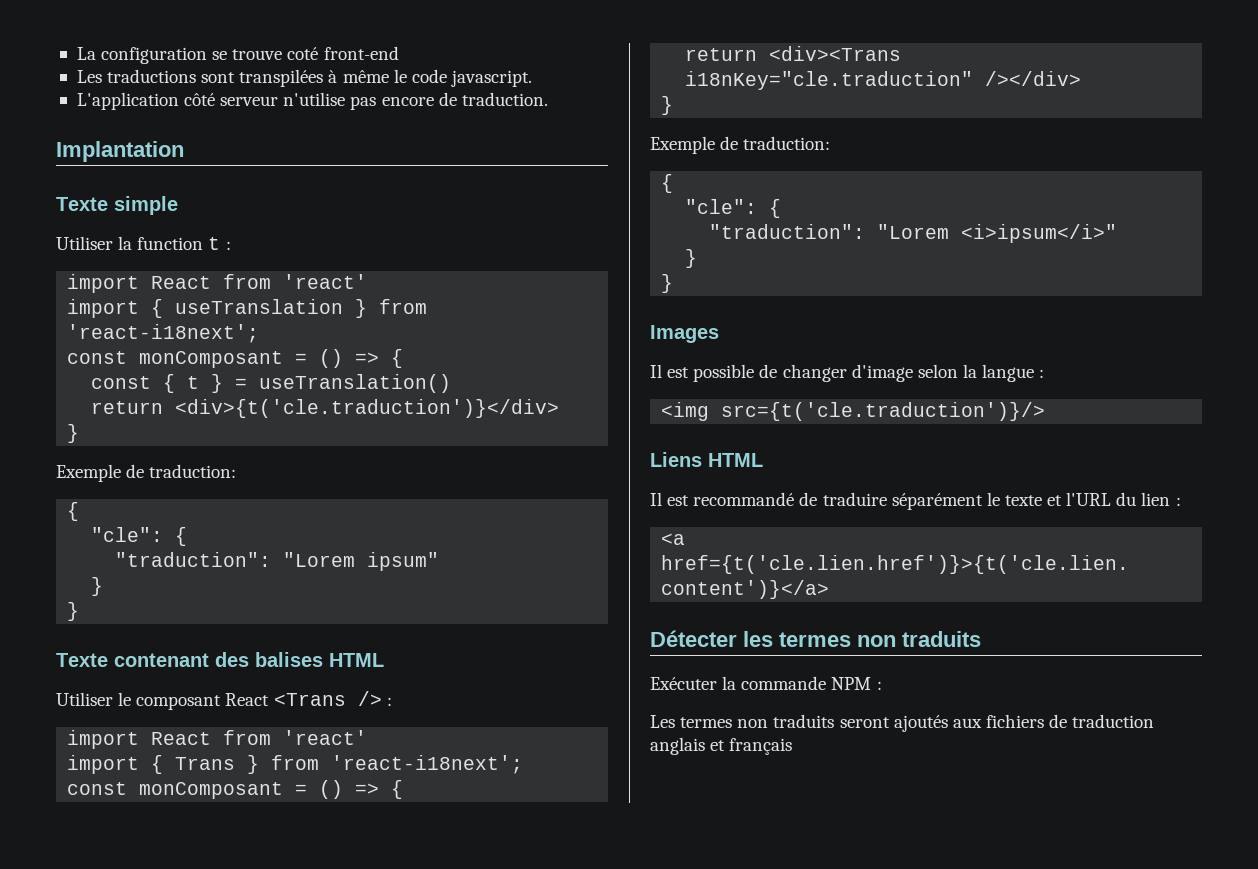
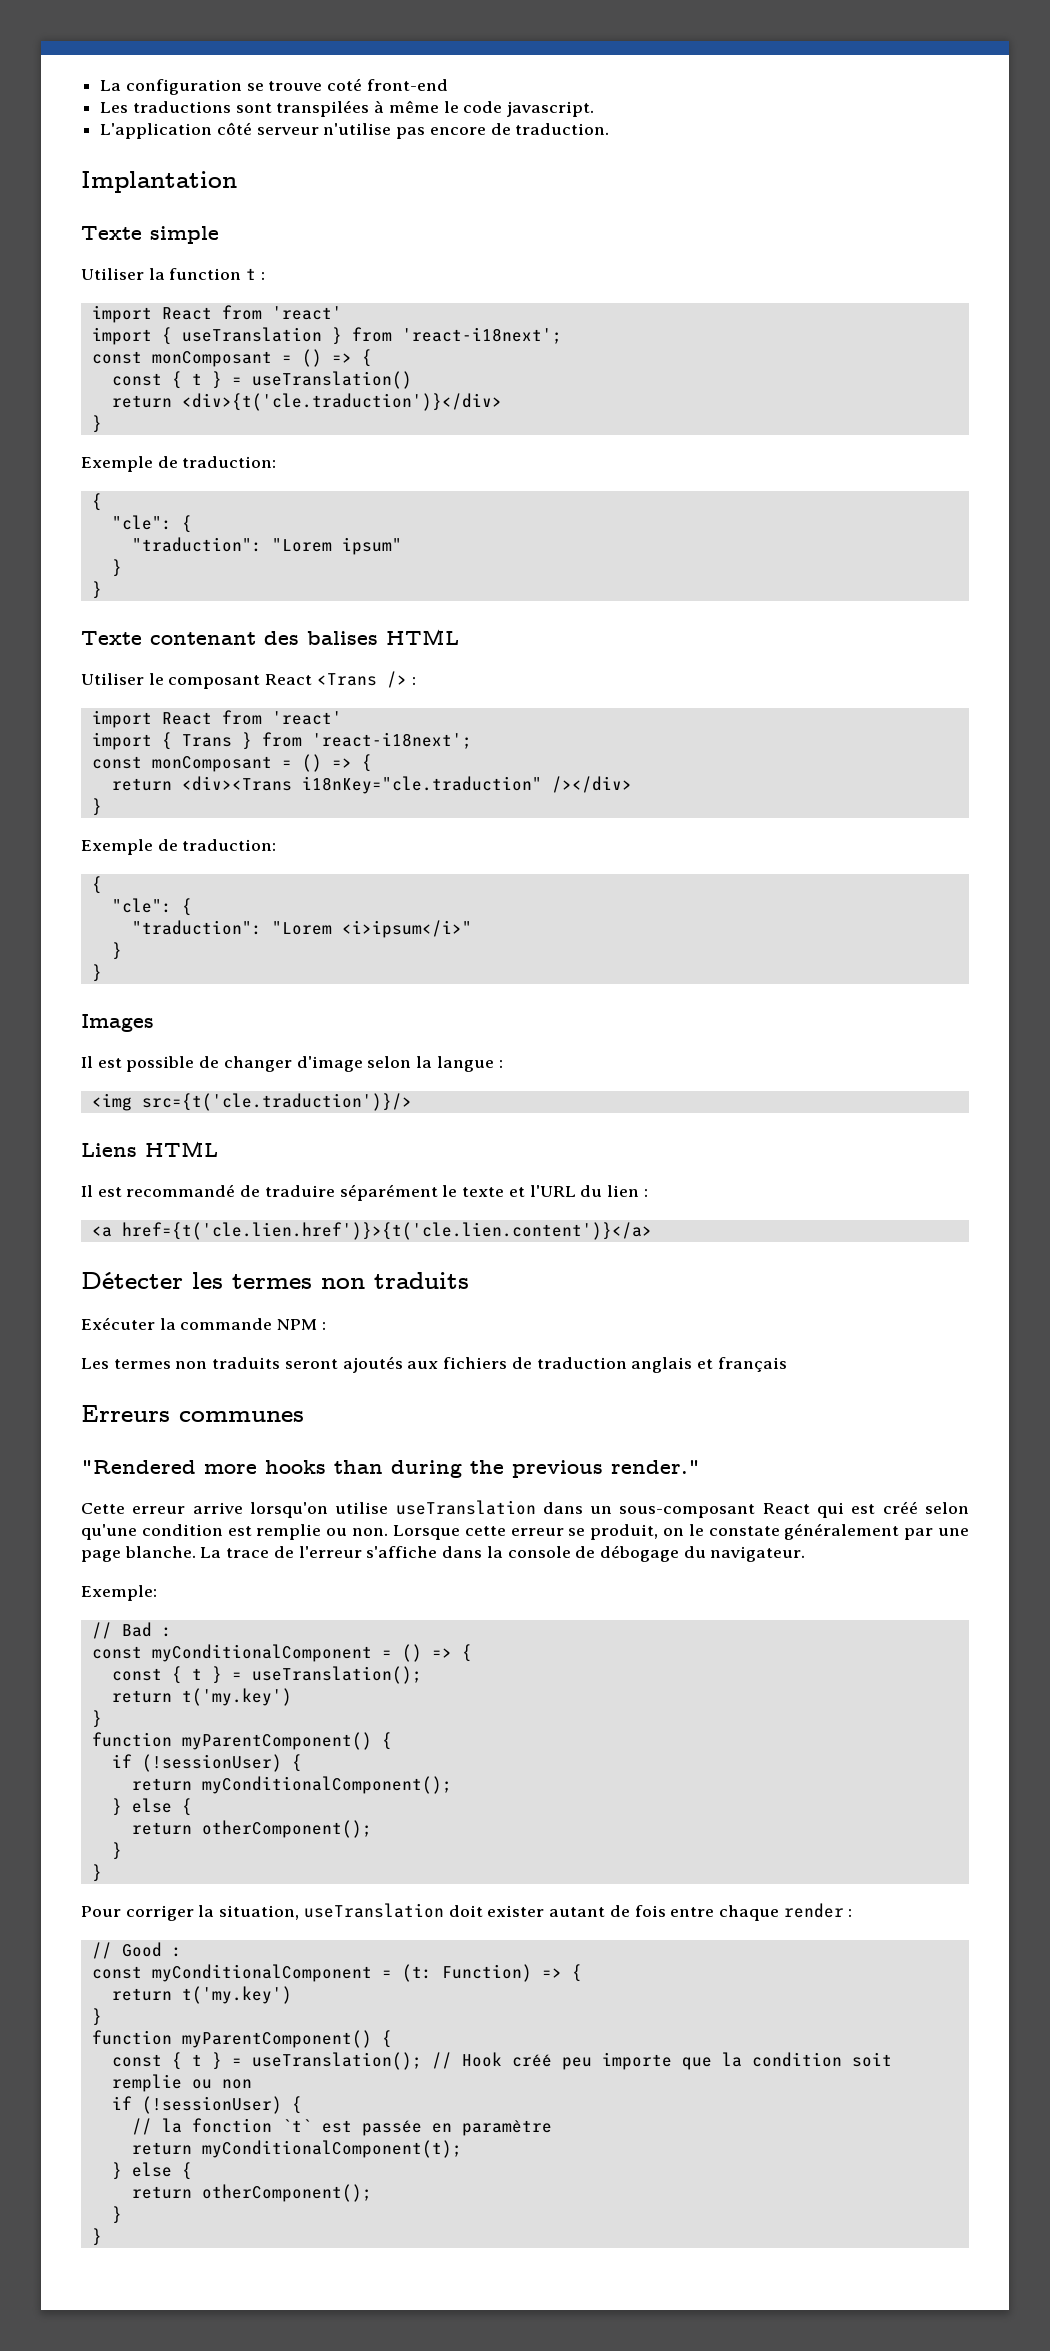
(793, 746) none -> [81,1405,304,1422] [81,1460,700,1478] [81,1500,969,1518] [81,1523,969,1540] [81,1545,806,1562] [81,1585,157,1601] [91,1622,172,1639] [91,1644,472,1662] [111,1666,422,1684] [111,1688,292,1706] [91,1710,102,1728] [91,1732,392,1750] [111,1754,302,1772] [131,1776,452,1794] [111,1798,192,1816] [131,1820,372,1838] [111,1842,122,1860] [91,1864,102,1882] [81,1903,853,1921] [91,1942,182,1959] [91,1964,582,1982] [111,1986,292,2004] [91,2008,102,2026] [91,2030,392,2048] [111,2052,892,2070] [111,2074,252,2092] [111,2096,302,2114] [131,2118,552,2136] [131,2140,462,2158] [111,2162,192,2180] [131,2184,372,2202] [111,2206,122,2224] [91,2228,102,2246] // Erreurs communes // "Rendered more hooks than during the previous render." // Cette erreur arrive lorsqu'on utilise useTranslation dans un sous-composant React qui est créé selon qu'une condition est remplie ou non. Lorsque cette erreur se produit, on le constate généralement par une page blanche. La trace de l'erreur s'affiche dans la console de débogage du navigateur. // Exemple: // // Bad : // const myConditionalComponent = () => { // const { t } = useTranslation(); // return t('my.key') // } // function myParentComponent() { // if (!sessionUser) { // return myConditionalComponent(); // } else { // return otherComponent(); // } // } // Pour corriger la situation, useTranslation doit exister autant de fois entre chaque render : // // Good : // const myConditionalComponent = (t: Function) => { // return t('my.key') // } // function myParentComponent() { // const { t } = useTranslation(); // Hook créé peu importe que la condition soit remplie ou non // if (!sessionUser) { // // la fonction `t` est passée en paramètre // return myConditionalComponent(t); // } else { // return otherComponent(); // } // }

